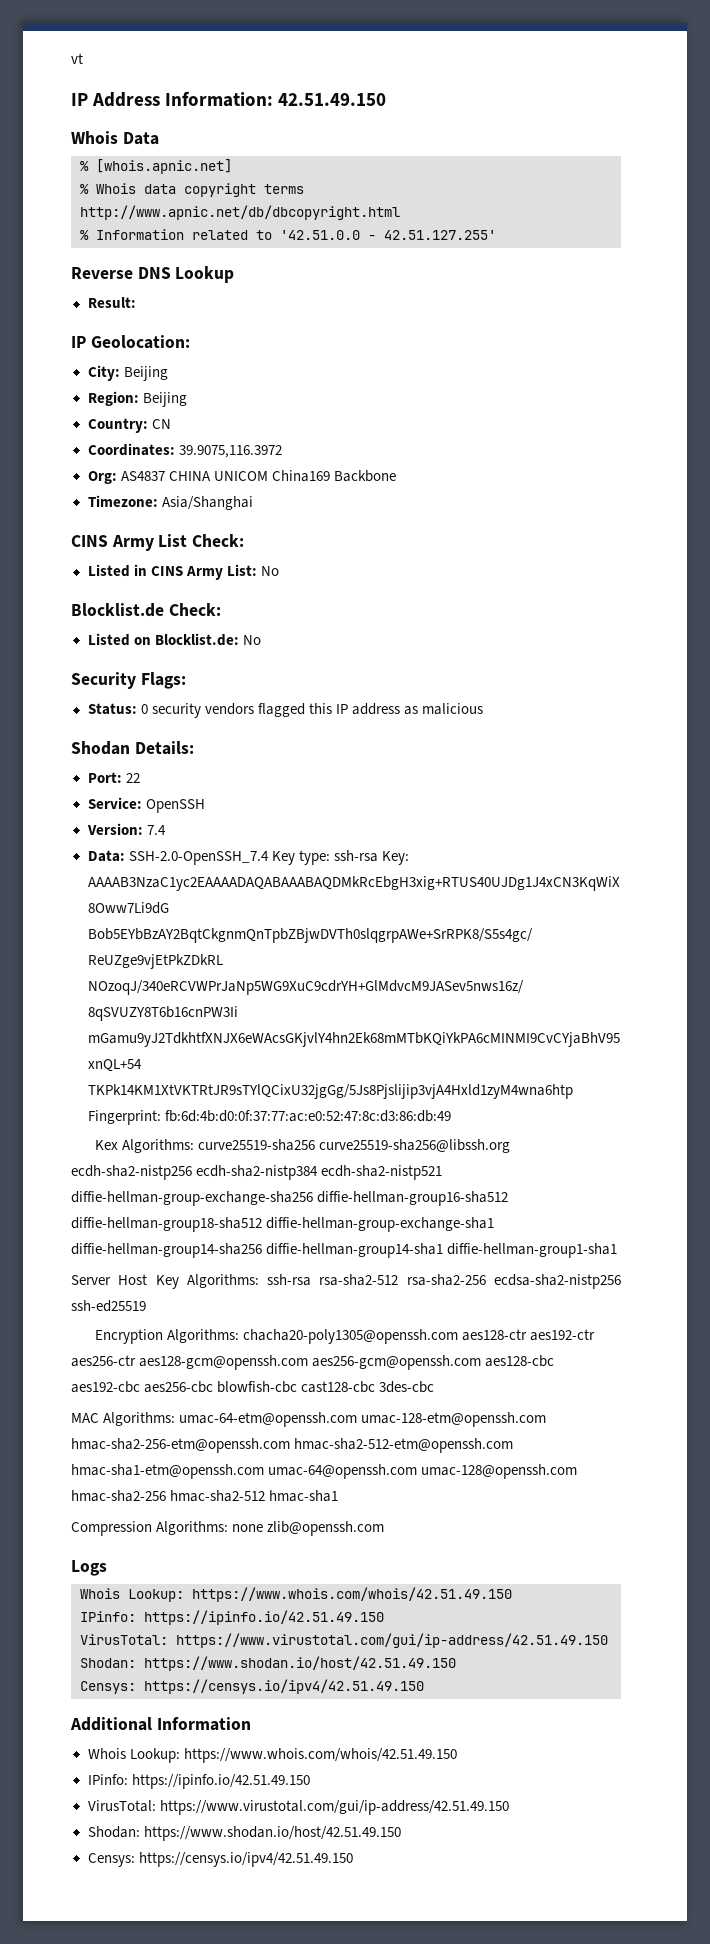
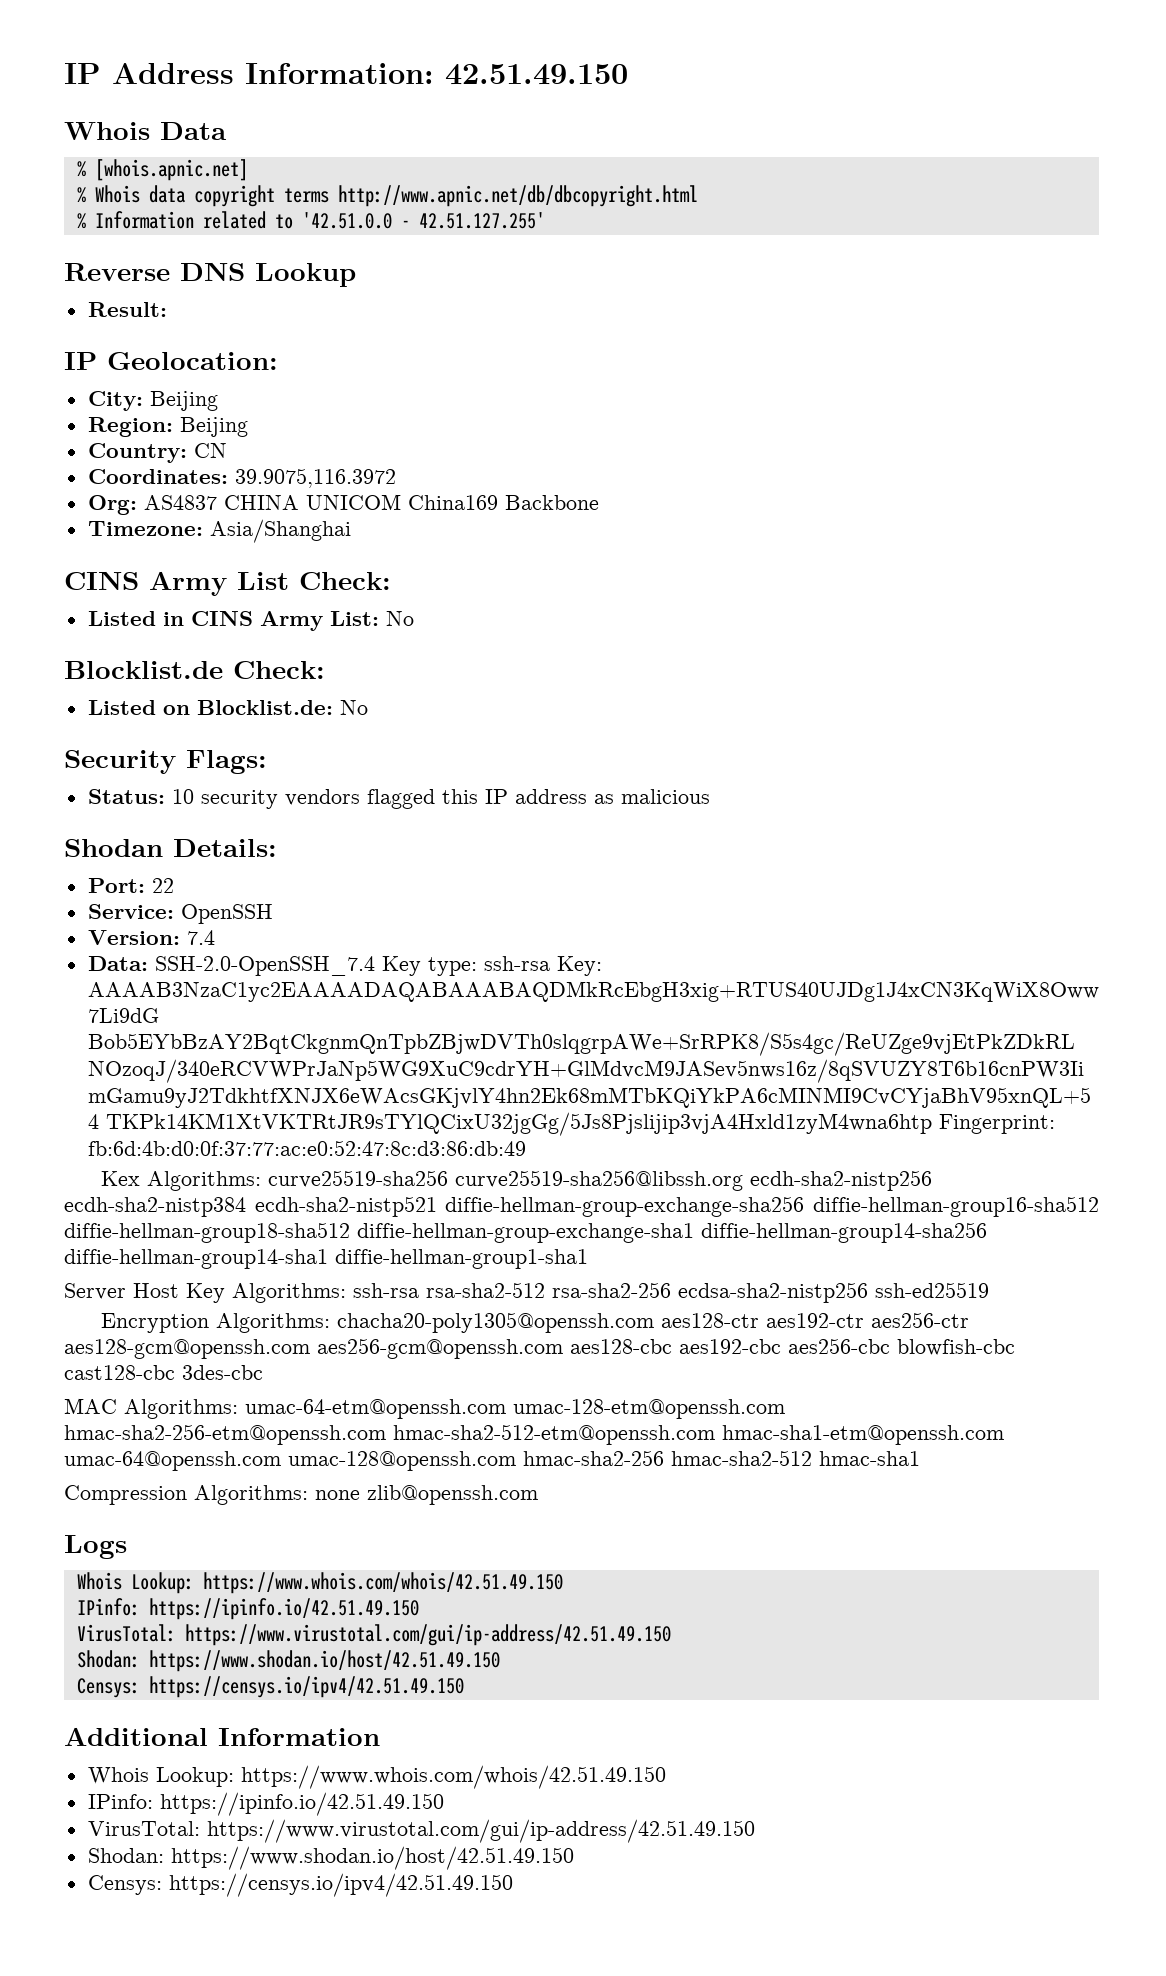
[71,53,83,64] vt // -> (64, 73) none
[140,704,148,714] 0 -> [171,789,194,804] 10

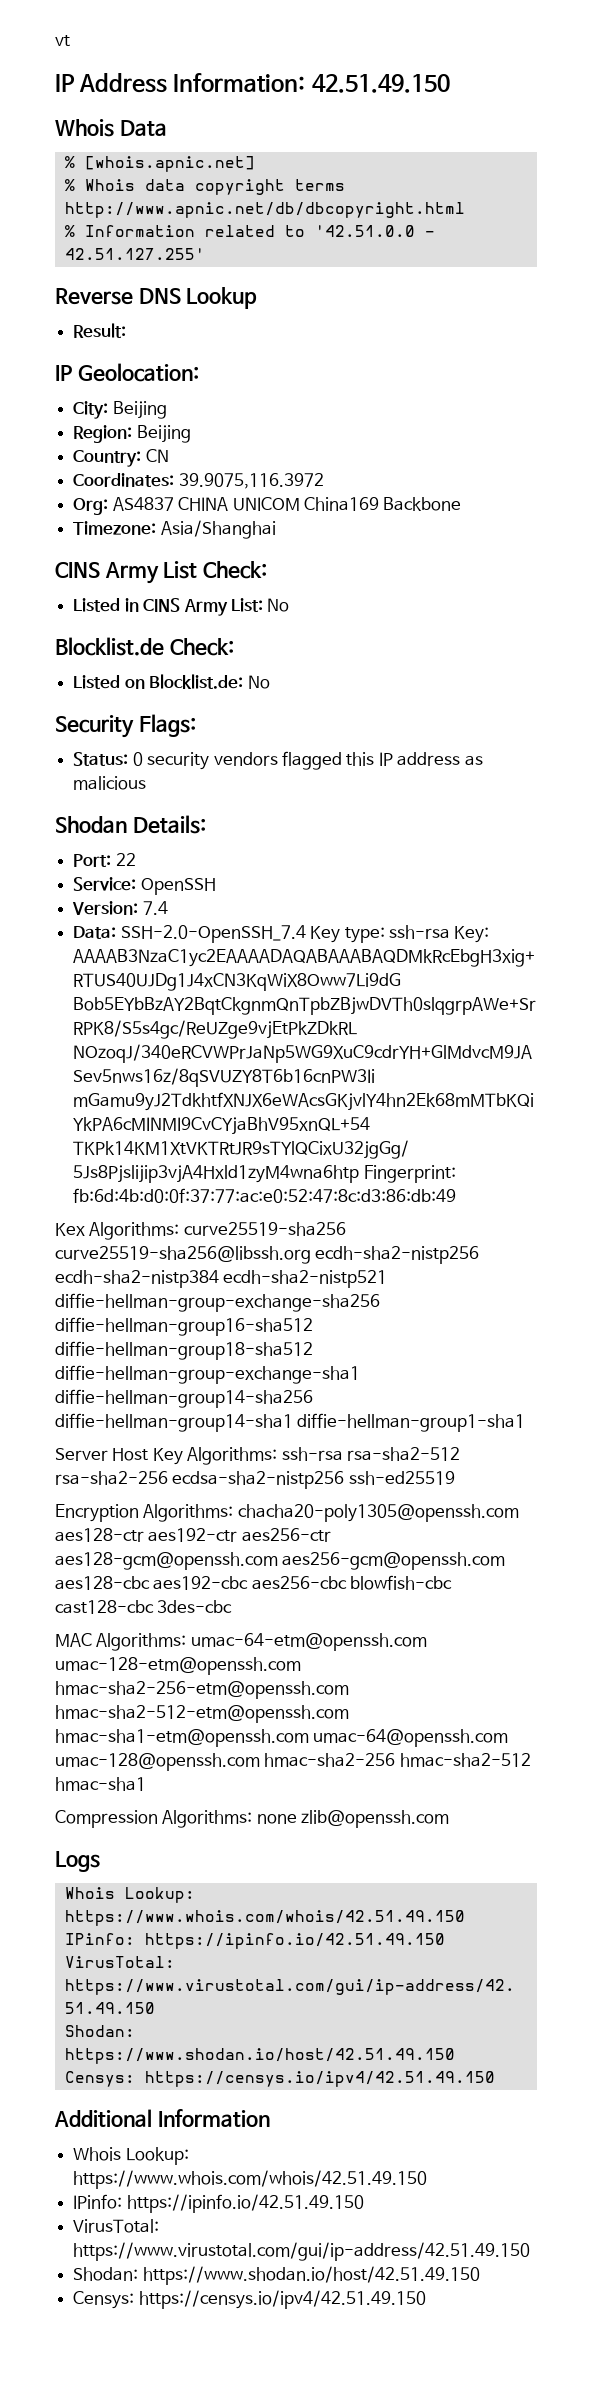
(64, 73) none -> [55,35,70,47] vt //
[171,789,194,804] 10 -> [132,752,143,766] 0

